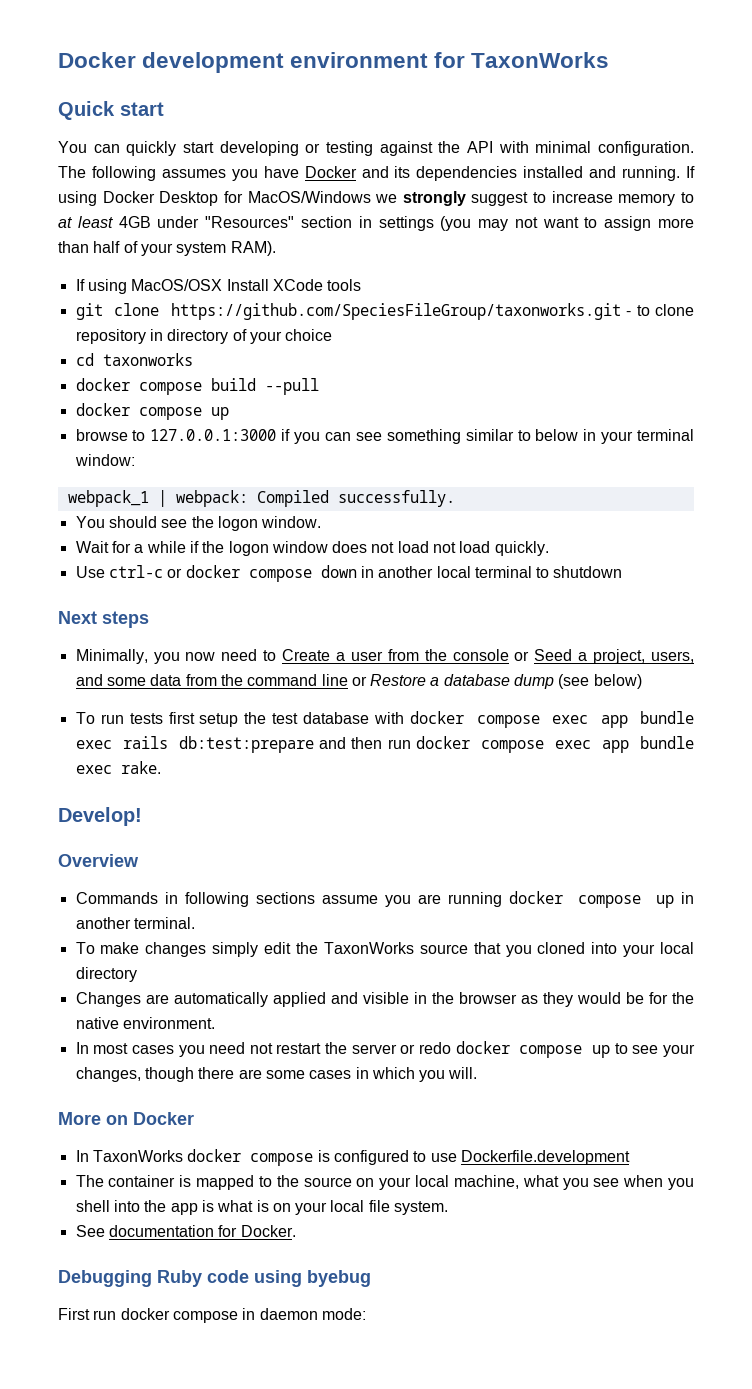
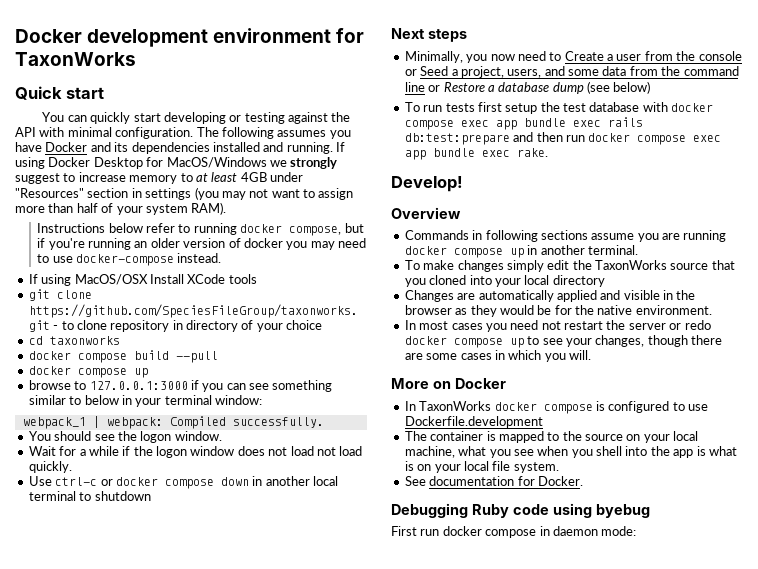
(276, 248) none -> [37,223,364,236] [37,238,367,250] [37,253,222,266] // Instructions below refer to running docker compose, but if you're running an older version of docker you may need to use docker-compose instead.

